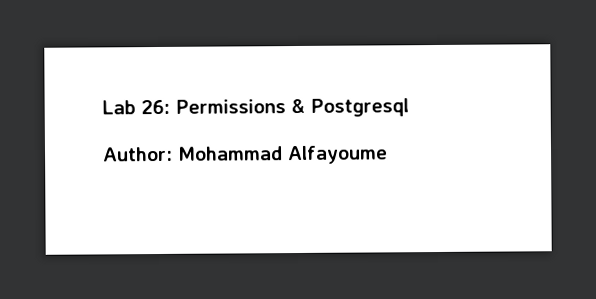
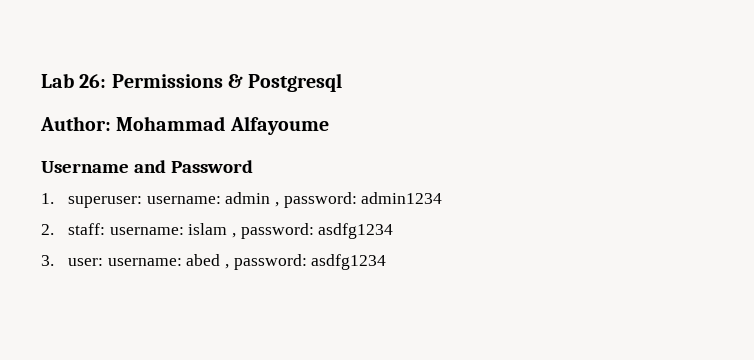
(388, 155) none -> [41,160,253,173] [41,192,443,208] [41,223,394,239] [41,254,387,270] // Username and Password // 1. superuser: username: admin , password: admin1234 // 2. staff: username: islam , password: asdfg1234 // 3. user: username: abed , password: asdfg1234

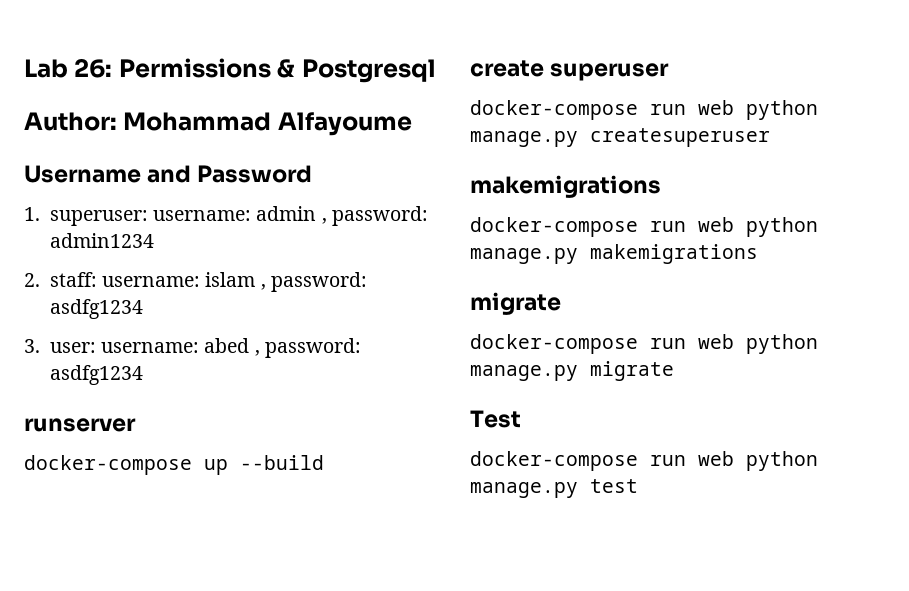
(387, 262) none -> [24,418,136,432] [24,455,324,475] [470,60,670,81] [470,100,818,120] [470,128,770,147] [470,175,661,198] [470,217,818,237] [470,244,758,264] [470,292,561,315] [470,334,818,354] [470,361,674,381] [470,410,521,428] [470,451,818,471] [470,479,638,498] // runserver // docker-compose up --build // create superuser // docker-compose run web python manage.py createsuperuser // makemigrations // docker-compose run web python manage.py makemigrations // migrate // docker-compose run web python manage.py migrate // Test // docker-compose run web python manage.py test

